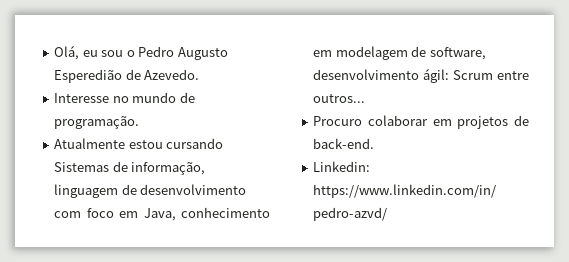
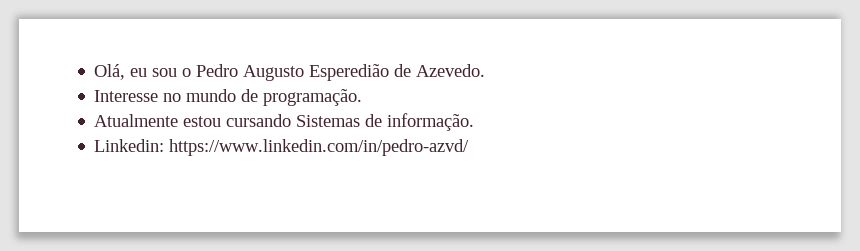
[131,162,206,175] [54,184,247,198] [54,207,270,221] [313,46,486,60] [313,68,529,83] [313,94,366,103] [313,115,529,129] [313,138,375,149] informação, linguagem de desenvolvimento com foco em Java, conhecimento em modelagem de software, desenvolvimento ágil: Scrum entre outros... // Procuro colaborar em projetos de back-end. -> [387,113,475,131] informação.

